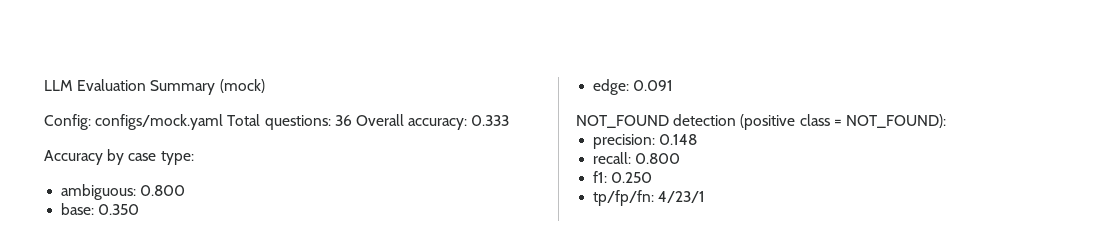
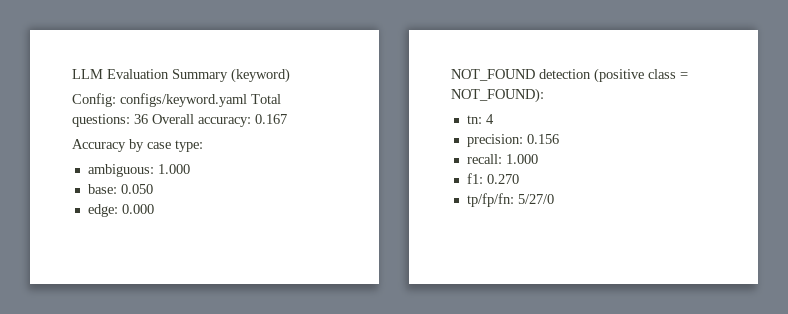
[219,79,265,93] (mock) -> [231,68,290,83] (keyword)
[95,114,224,130] configs/mock.yaml -> [120,93,247,107] configs/keyword.yaml
[471,115,510,126] 0.333 -> [255,114,287,124] 0.167
[140,185,186,196] 0.800 -> [157,164,190,174] 1.000
[98,204,140,215] 0.350 -> [120,184,153,194] 0.050
[633,80,674,91] 0.091 -> [121,204,154,214] 0.000
(946, 121) none -> [466,114,494,124] // tn: 4
[659,134,698,145] 0.148 -> [526,134,559,144] 0.156
[635,153,681,164] 0.800 -> [505,154,538,164] 1.000
[611,172,653,183] 0.250 -> [486,174,519,184] 0.270
[658,191,706,203] 4/23/1 -> [517,194,554,204] 5/27/0

